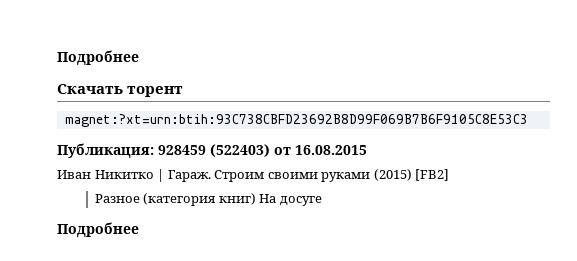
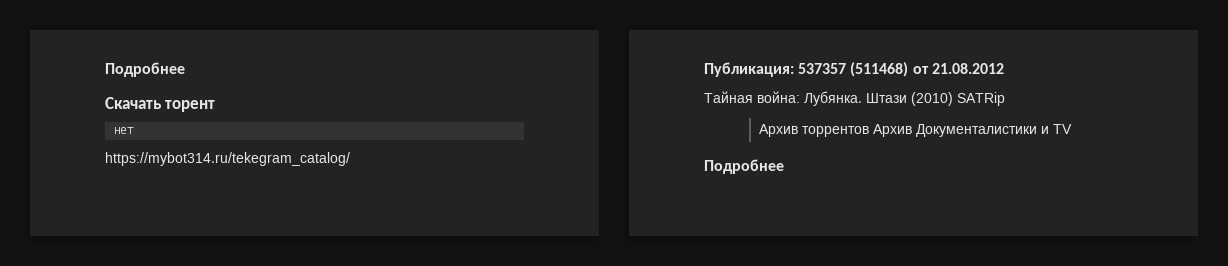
[64,114,528,127] magnet:?xt=urn:btih:93C738CBFD23692B8D99F069B7B6F9105C8E53C3 -> [113,127,135,134] [105,152,350,166] нет // https://mybot314.ru/tekegram_catalog/
[158,144,367,157] [57,169,450,182] [94,193,322,206] 928459 (522403) от 16.08.2015 // Иван Никитко | Гараж. Строим своими руками (2015) [FB2] // Разное (категория книг) На досуге -> [798,62,1004,77] [704,91,1005,106] [758,124,1072,137] 537357 (511468) от 21.08.2012 // Тайная война: Лубянка. Штази (2010) SATRip // Архив торрентов Архив Документалистики и TV

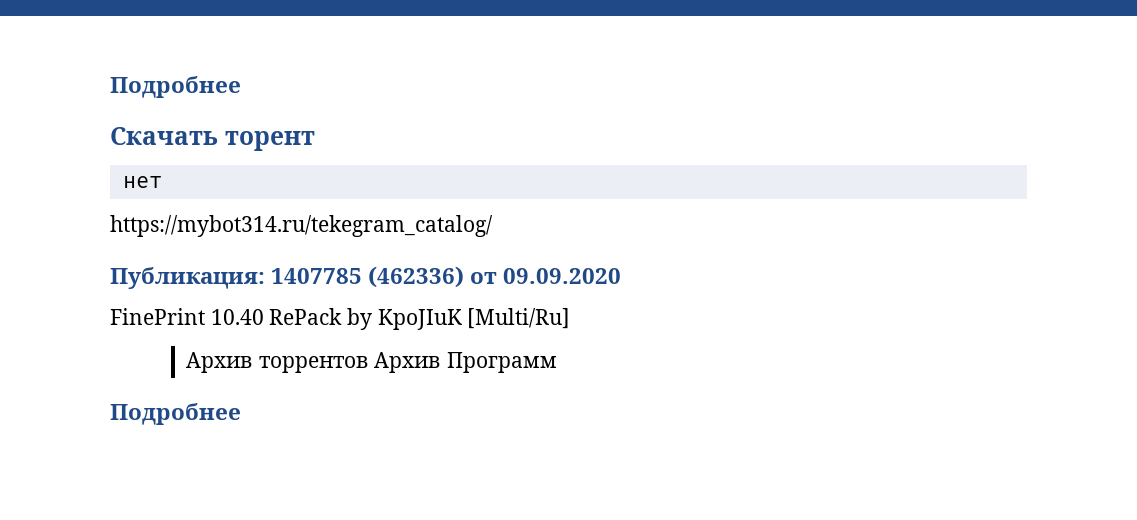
[798,62,1004,77] [704,91,1005,106] 537357 (511468) от 21.08.2012 // Тайная война: Лубянка. Штази (2010) SATRip -> [271,266,622,288] [110,308,571,330] 1407785 (462336) от 09.09.2020 // FinePrint 10.40 RePack by KpoJIuK [Multi/Ru]
[915,124,1072,137] Документалистики и TV -> [447,352,558,373] Программ

